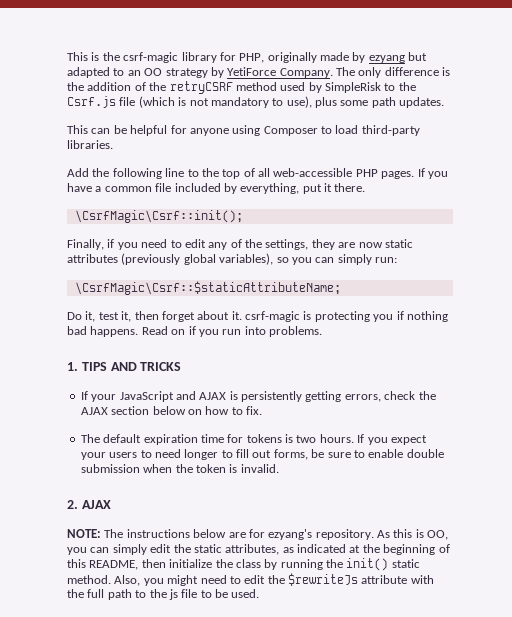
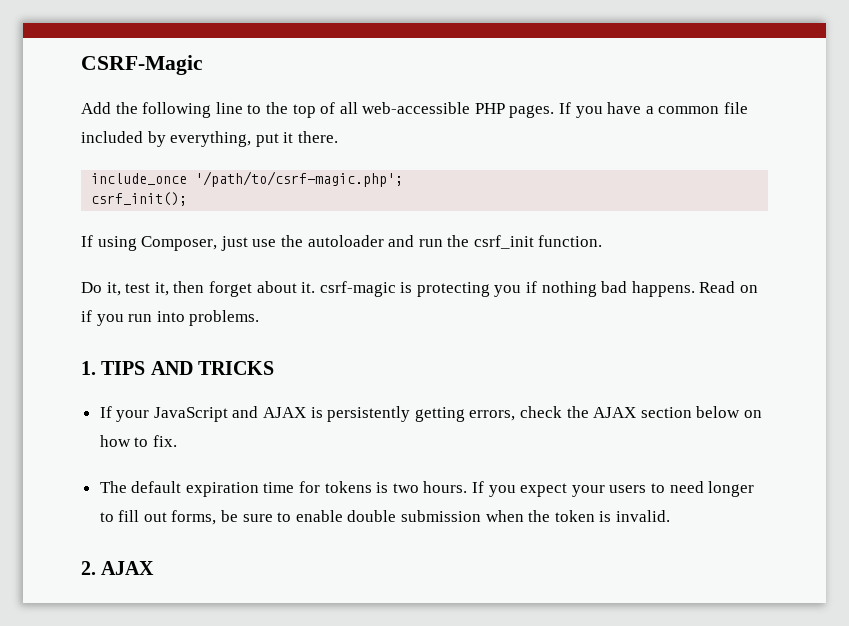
[67,52,428,63] [67,67,451,78] [67,81,416,94] [67,96,445,108] [67,125,420,136] [67,140,113,149] This is the csrf-magic library for PHP, originally made by ezyang but adapted to an OO strategy by YetiForce Company. The only difference is the addition of the retryCSRF method used by SimpleRisk to the Csrf.js file (which is not mandatory to use), plus some path updates. // This can be helpful for anyone using Composer to load third-party libraries. -> [81,55,203,75] CSRF-Magic
[74,210,243,223] [67,239,413,250] [67,253,397,265] [74,281,341,295] \CsrfMagic\Csrf::init(); // Finally, if you need to edit any of the settings, they are now static attributes (previously global variables), so you can simply run: // \CsrfMagic\Csrf::$staticAttributeName; -> [91,171,404,187] [91,192,188,206] [81,235,603,251] include_once '/path/to/csrf-magic.php'; // csrf_init(); // If using Composer, just use the autoloader and run the csrf_init function.
[67,529,449,540] [67,544,450,555] [67,558,420,571] [67,573,434,586] [67,589,260,600] // NOTE: The instructions below are for ezyang's repository. As this is OO, you can simply edit the static attributes, as indicated at the beginning of this README, then initialize the class by running the init() static method. Also, you might need to edit the $rewriteJs attribute with the full path to the js file to be used. -> (155, 568) none

